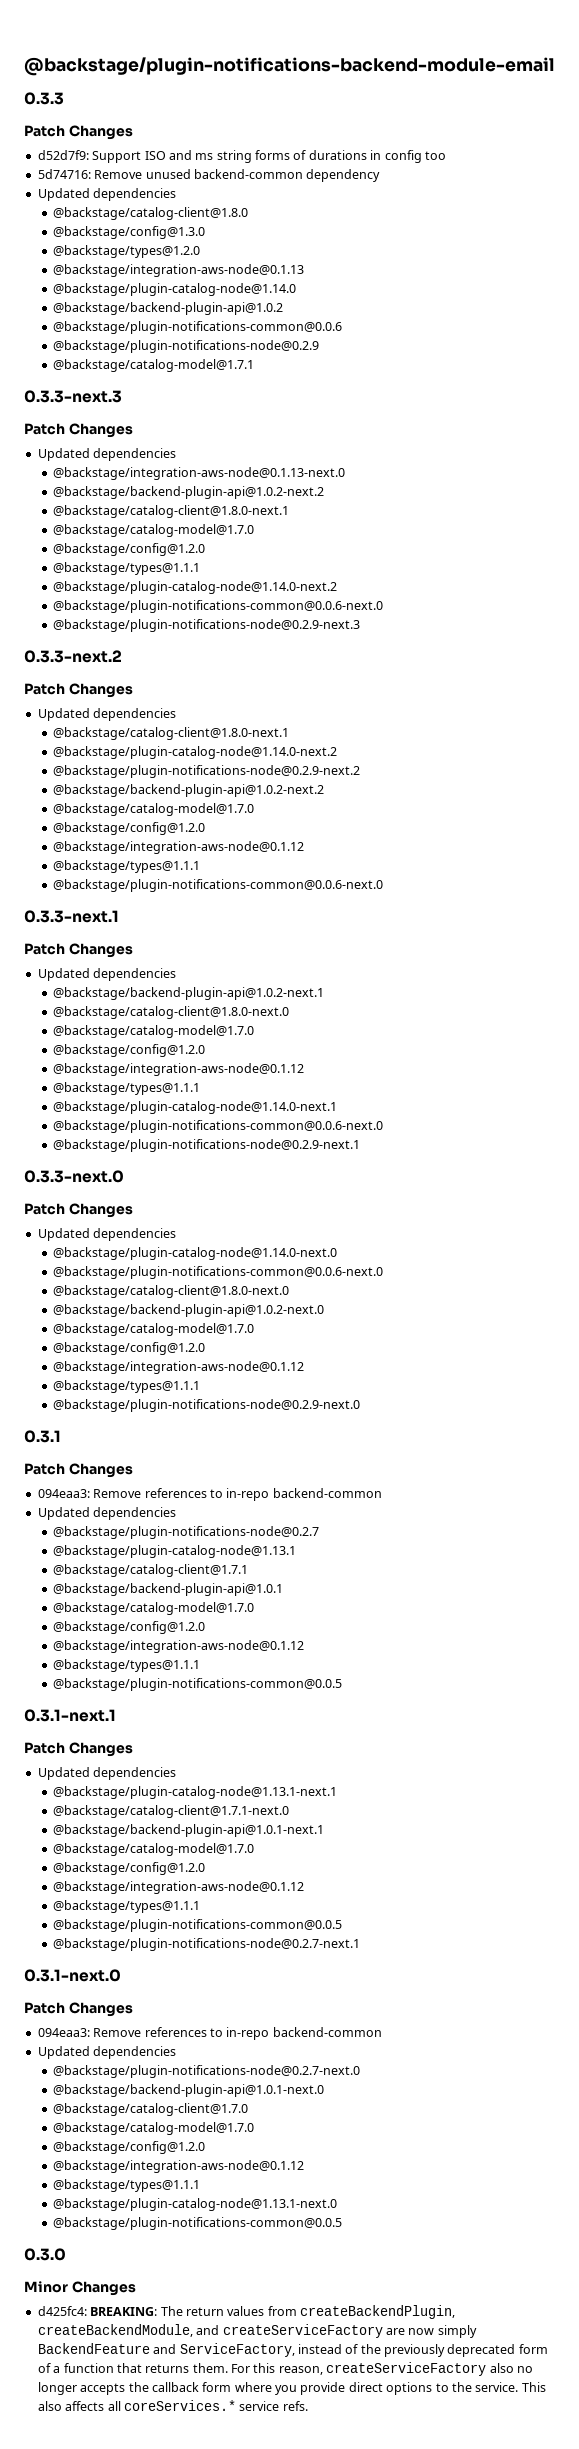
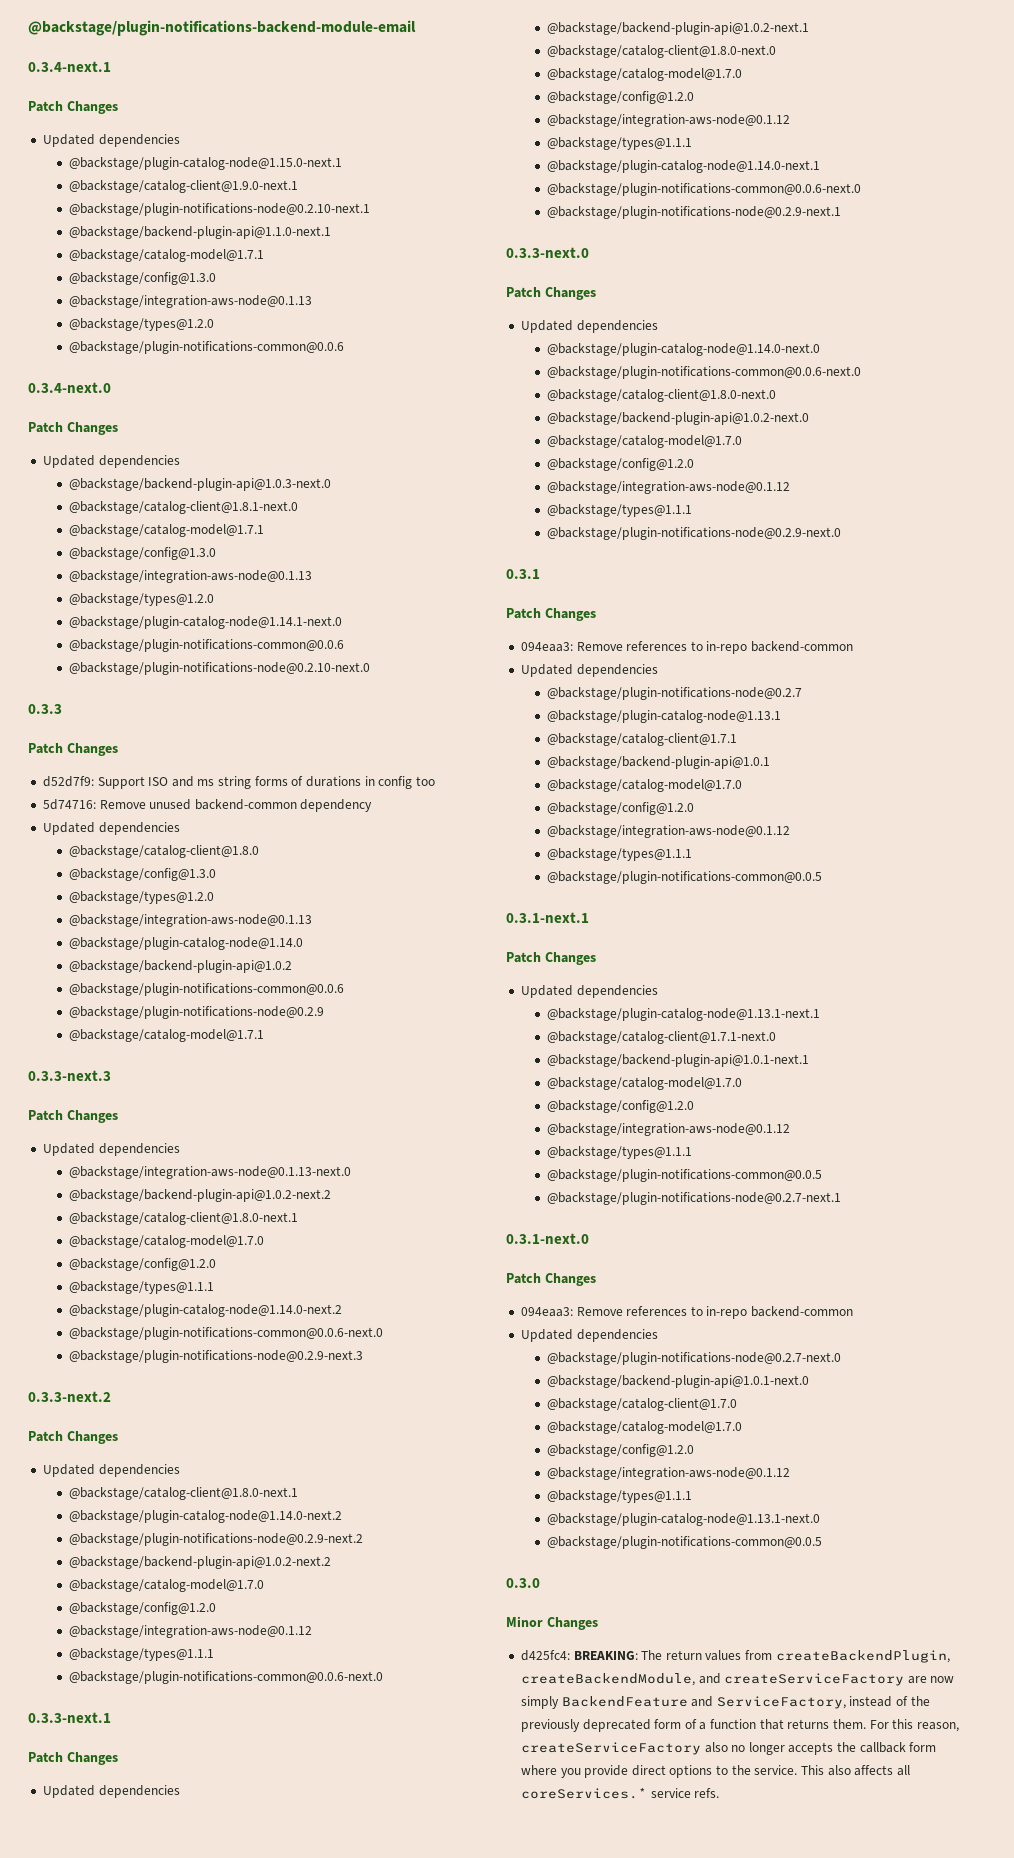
(555, 66) none -> [28,61,111,72] [28,101,118,114] [42,134,180,147] [69,157,343,170] [69,180,299,193] [69,203,371,216] [69,226,332,239] [69,249,265,262] [69,272,217,285] [69,295,313,308] [69,318,215,331] [69,341,345,354] [28,382,111,393] [28,422,118,435] [42,455,180,468] [69,478,332,491] [69,501,299,514] [69,524,265,537] [69,547,217,560] [69,570,313,583] [69,593,215,606] [69,616,343,629] [69,639,345,652] [69,662,371,675] // 0.3.4-next.1 // Patch Changes // Updated dependencies // @backstage/plugin-catalog-node@1.15.0-next.1 // @backstage/catalog-client@1.9.0-next.1 // @backstage/plugin-notifications-node@0.2.10-next.1 // @backstage/backend-plugin-api@1.1.0-next.1 // @backstage/catalog-model@1.7.1 // @backstage/config@1.3.0 // @backstage/integration-aws-node@0.1.13 // @backstage/types@1.2.0 // @backstage/plugin-notifications-common@0.0.6 // 0.3.4-next.0 // Patch Changes // Updated dependencies // @backstage/backend-plugin-api@1.0.3-next.0 // @backstage/catalog-client@1.8.1-next.0 // @backstage/catalog-model@1.7.1 // @backstage/config@1.3.0 // @backstage/integration-aws-node@0.1.13 // @backstage/types@1.2.0 // @backstage/plugin-catalog-node@1.14.1-next.0 // @backstage/plugin-notifications-common@0.0.6 // @backstage/plugin-notifications-node@0.2.10-next.0

